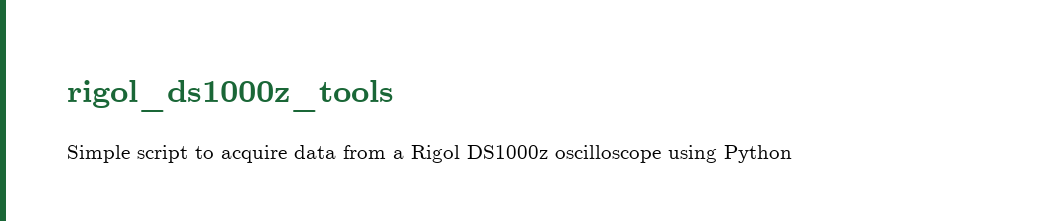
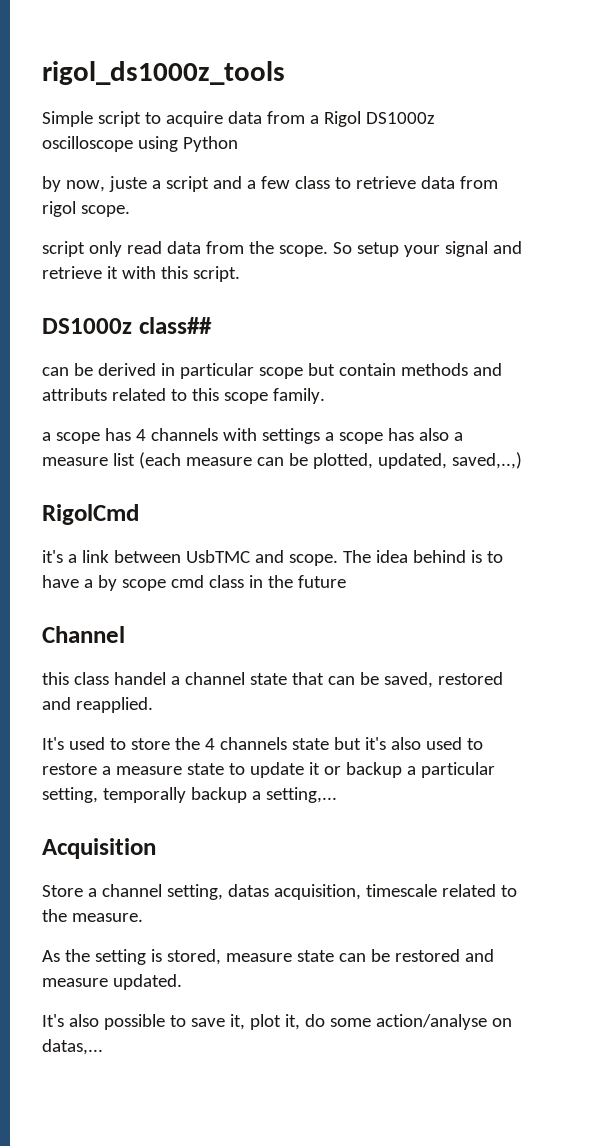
(792, 154) none -> [42,176,498,192] [42,201,130,217] [42,241,522,257] [42,266,240,282] [42,317,212,334] [42,363,502,379] [42,388,325,404] [42,428,463,444] [42,452,522,469] [42,504,139,525] [42,550,503,566] [42,575,346,591] [42,626,125,643] [42,672,503,688] [42,697,153,713] [42,737,483,750] [42,762,495,778] [42,787,337,803] [42,838,156,859] [42,884,517,900] [42,909,143,922] [42,949,494,965] [42,974,182,990] [42,1014,512,1030] [42,1039,103,1055] // by now, juste a script and a few class to retrieve data from rigol scope. // script only read data from the scope. So setup your signal and retrieve it with this script. // DS1000z class## // can be derived in particular scope but contain methods and attributs related to this scope family. // a scope has 4 channels with settings a scope has also a measure list (each measure can be plotted, updated, saved,..,) // RigolCmd // it's a link between UsbTMC and scope. The idea behind is to have a by scope cmd class in the future // Channel // this class handel a channel state that can be saved, restored and reapplied. // It's used to store the 4 channels state but it's also used to restore a measure state to update it or backup a particular setting, temporally backup a setting,... // Acquisition // Store a channel setting, datas acquisition, timescale related to the measure. // As the setting is stored, measure state can be restored and measure updated. // It's also possible to save it, plot it, do some action/analyse on datas,...

